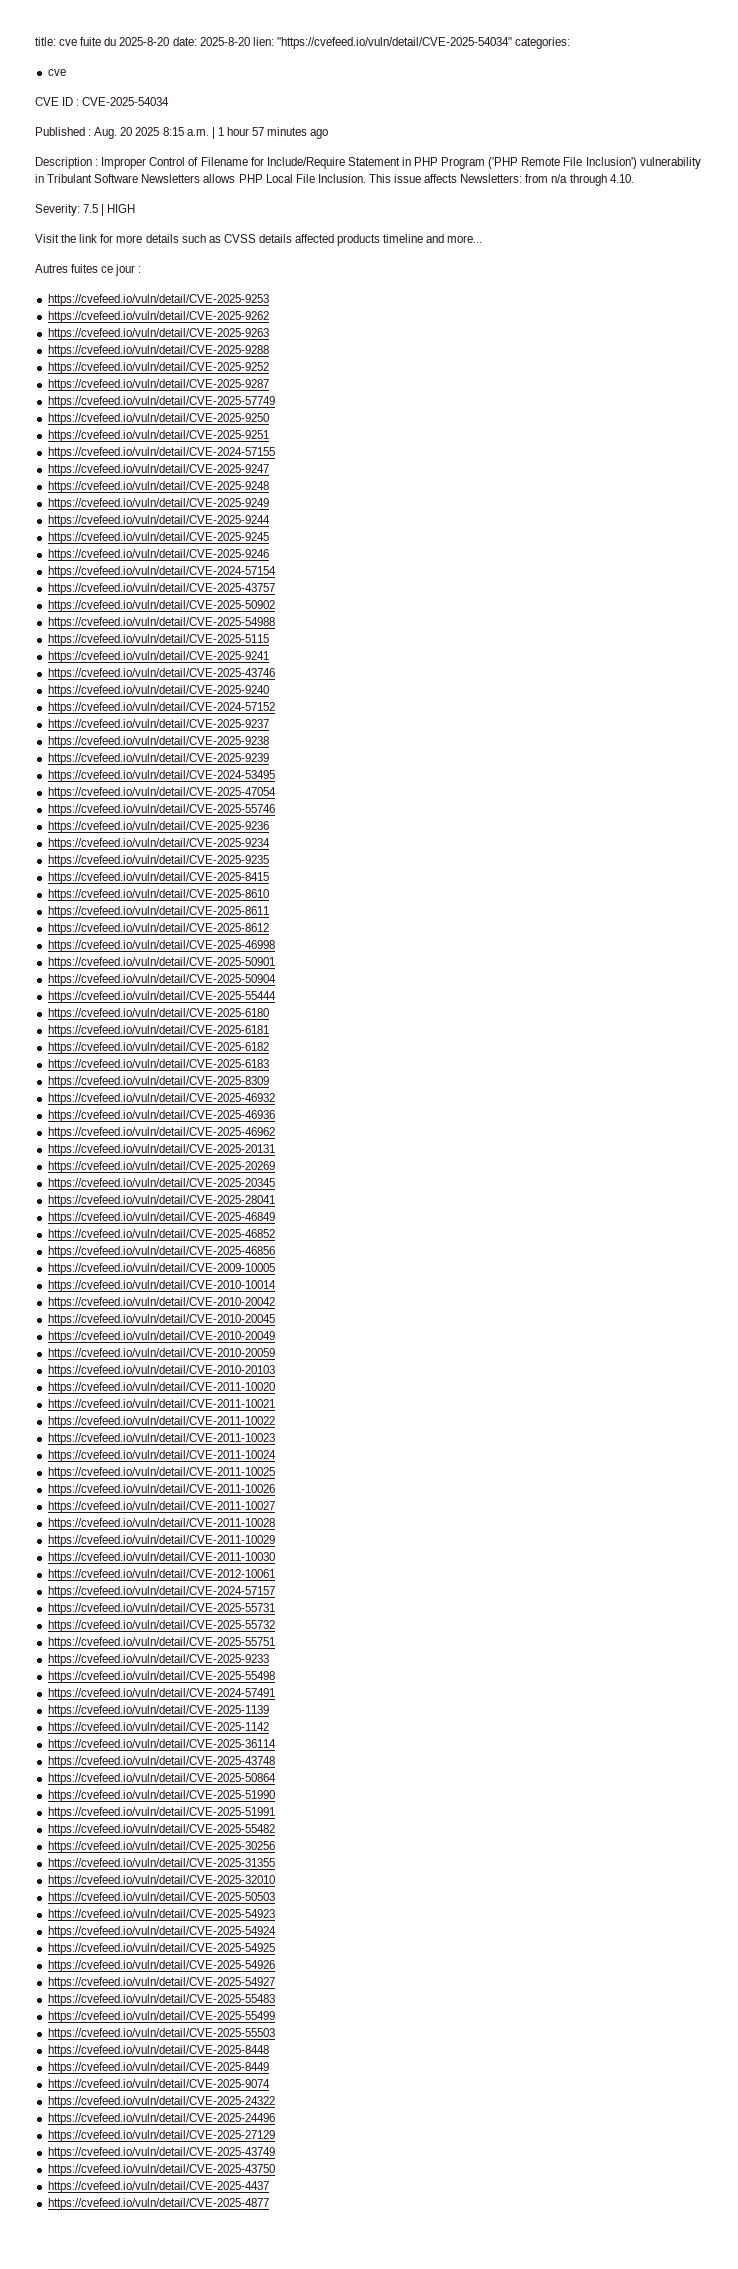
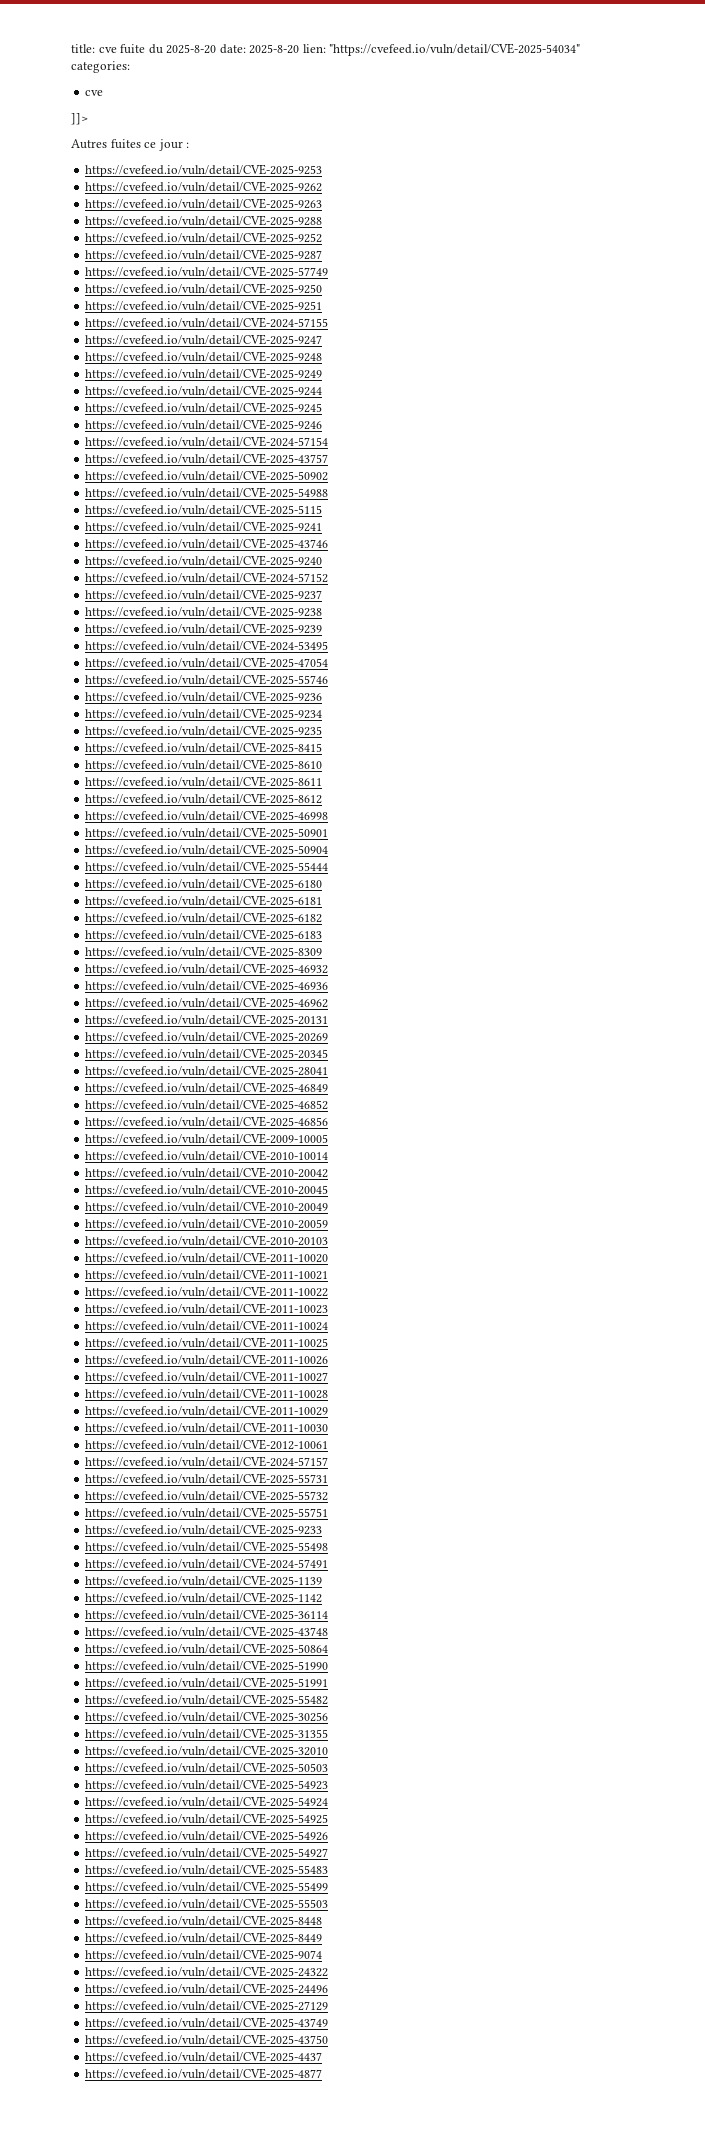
[35,97,170,106] [35,127,329,139] [35,157,701,169] [35,174,634,186] [35,204,136,216] [35,234,483,246] CVE ID : CVE-2025-54034 // Published : Aug. 20 2025 8:15 a.m. | 1 hour 57 minutes ago // Description : Improper Control of Filename for Include/Require Statement in PHP Program ('PHP Remote File Inclusion') vulnerability in Tribulant Software Newsletters allows PHP Local File Inclusion. This issue affects Newsletters: from n/a through 4.10. // Severity: 7.5 | HIGH // Visit the link for more details such as CVSS details affected products timeline and more... -> [71,113,88,125] ]]>

